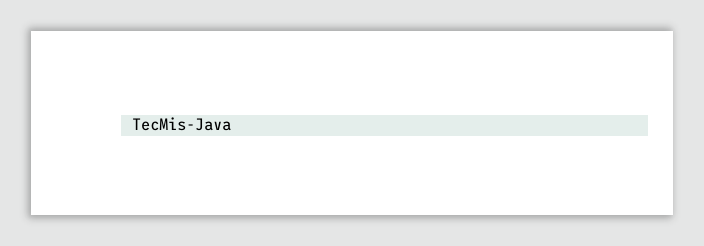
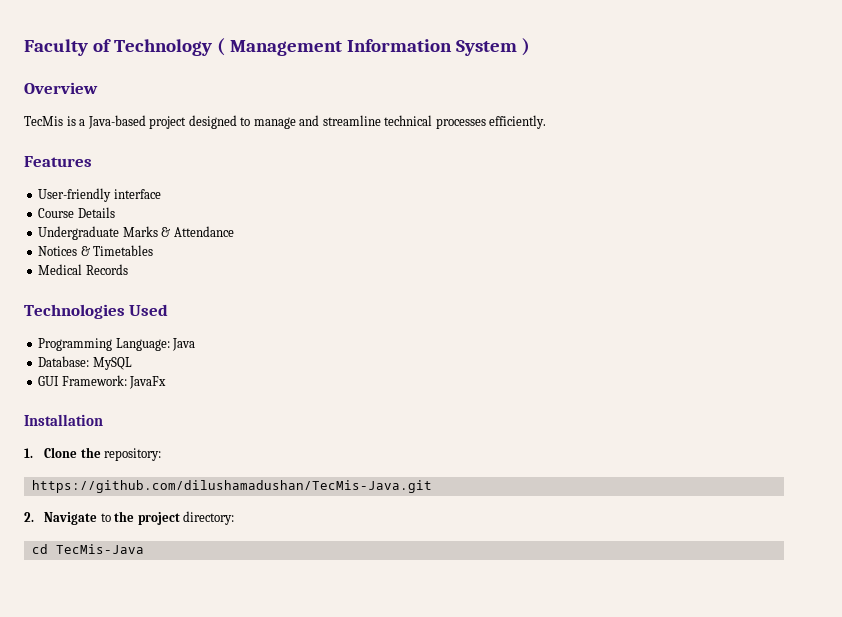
(131, 124) none -> [24,38,530,56] [24,82,98,94] [24,115,547,129] [24,156,92,167] [38,188,161,202] [38,207,115,218] [38,226,234,240] [38,245,154,256] [38,264,128,275] [24,304,169,319] [38,338,196,351] [38,356,132,370] [38,375,167,389] [24,414,103,426] [24,447,162,461] [31,480,432,493] [24,511,235,525] [31,544,48,554] Faculty of Technology ( Management Information System ) // Overview // TecMis is a Java-based project designed to manage and streamline technical processes efficiently. // Features // User-friendly interface // Course Details // Undergraduate Marks & Attendance // Notices & Timetables // Medical Records // Technologies Used // Programming Language: Java // Database: MySQL // GUI Framework: JavaFx // Installation // 1. Clone the repository: // https://github.com/dilushamadushan/TecMis-Java.git // 2. Navigate to the project directory: // cd

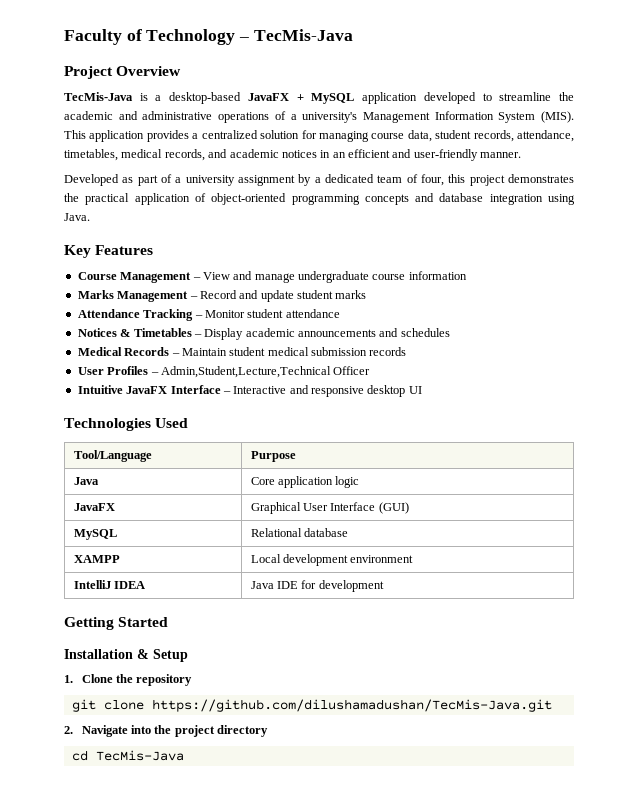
[216,38,530,56] [24,82,98,94] [24,115,547,129] [24,156,92,167] [38,188,161,202] [38,207,115,218] [38,226,234,240] [38,245,154,256] [38,264,128,275] [24,304,169,319] [38,338,196,351] [38,356,132,370] [38,375,167,389] ( Management Information System ) // Overview // TecMis is a Java-based project designed to manage and streamline technical processes efficiently. // Features // User-friendly interface // Course Details // Undergraduate Marks & Attendance // Notices & Timetables // Medical Records // Technologies Used // Programming Language: Java // Database: MySQL // GUI Framework: JavaFx -> [239,29,353,41] [64,66,182,79] [64,92,575,104] [64,111,574,123] [64,130,574,142] [64,149,522,161] [64,174,574,186] [64,193,575,205] [64,213,90,221] [64,245,154,258] [77,271,467,283] [77,290,367,302] [77,309,340,321] [77,328,450,340] [77,347,407,356] [77,366,371,378] [77,385,422,397] [64,418,189,431] [73,450,152,462] [250,451,296,462] [73,477,99,485] [250,476,360,488] [73,503,115,511] [250,502,409,514] [73,529,117,540] [250,528,349,537] [73,555,120,563] [250,554,414,566] [73,580,146,589] [250,580,384,592] [64,617,169,630] – TecMis-Java // Project Overview // TecMis-Java is a desktop-based JavaFX + MySQL application developed to streamline the academic and administrative operations of a university's Management Information System (MIS). This application provides a centralized solution for managing course data, student records, attendance, timetables, medical records, and academic notices in an efficient and user-friendly manner. // Developed as part of a university assignment by a dedicated team of four, this project demonstrates the practical application of object-oriented programming concepts and database integration using Java. // Key Features // Course Management – View and manage undergraduate course information // Marks Management – Record and update student marks // Attendance Tracking – Monitor student attendance // Notices & Timetables – Display academic announcements and schedules // Medical Records – Maintain student medical submission records // User Profiles – Admin,Student,Lecture,Technical Officer // Intuitive JavaFX Interface – Interactive and responsive desktop UI // Technologies Used // Tool/Language | Purpose // Java | Core application logic // JavaFX | Graphical User Interface (GUI) // MySQL | Relational database // XAMPP | Local development environment // IntelliJ IDEA | Java IDE for development // Getting Started
(103, 420) none -> [137,649,188,662] & Setup
[104,448,162,461] repository: // -> [136,674,193,686] [71,699,144,712] repository // git clone
[100,513,111,522] to -> [131,725,152,734] into
[183,511,235,525] directory: -> [217,725,269,737] directory

